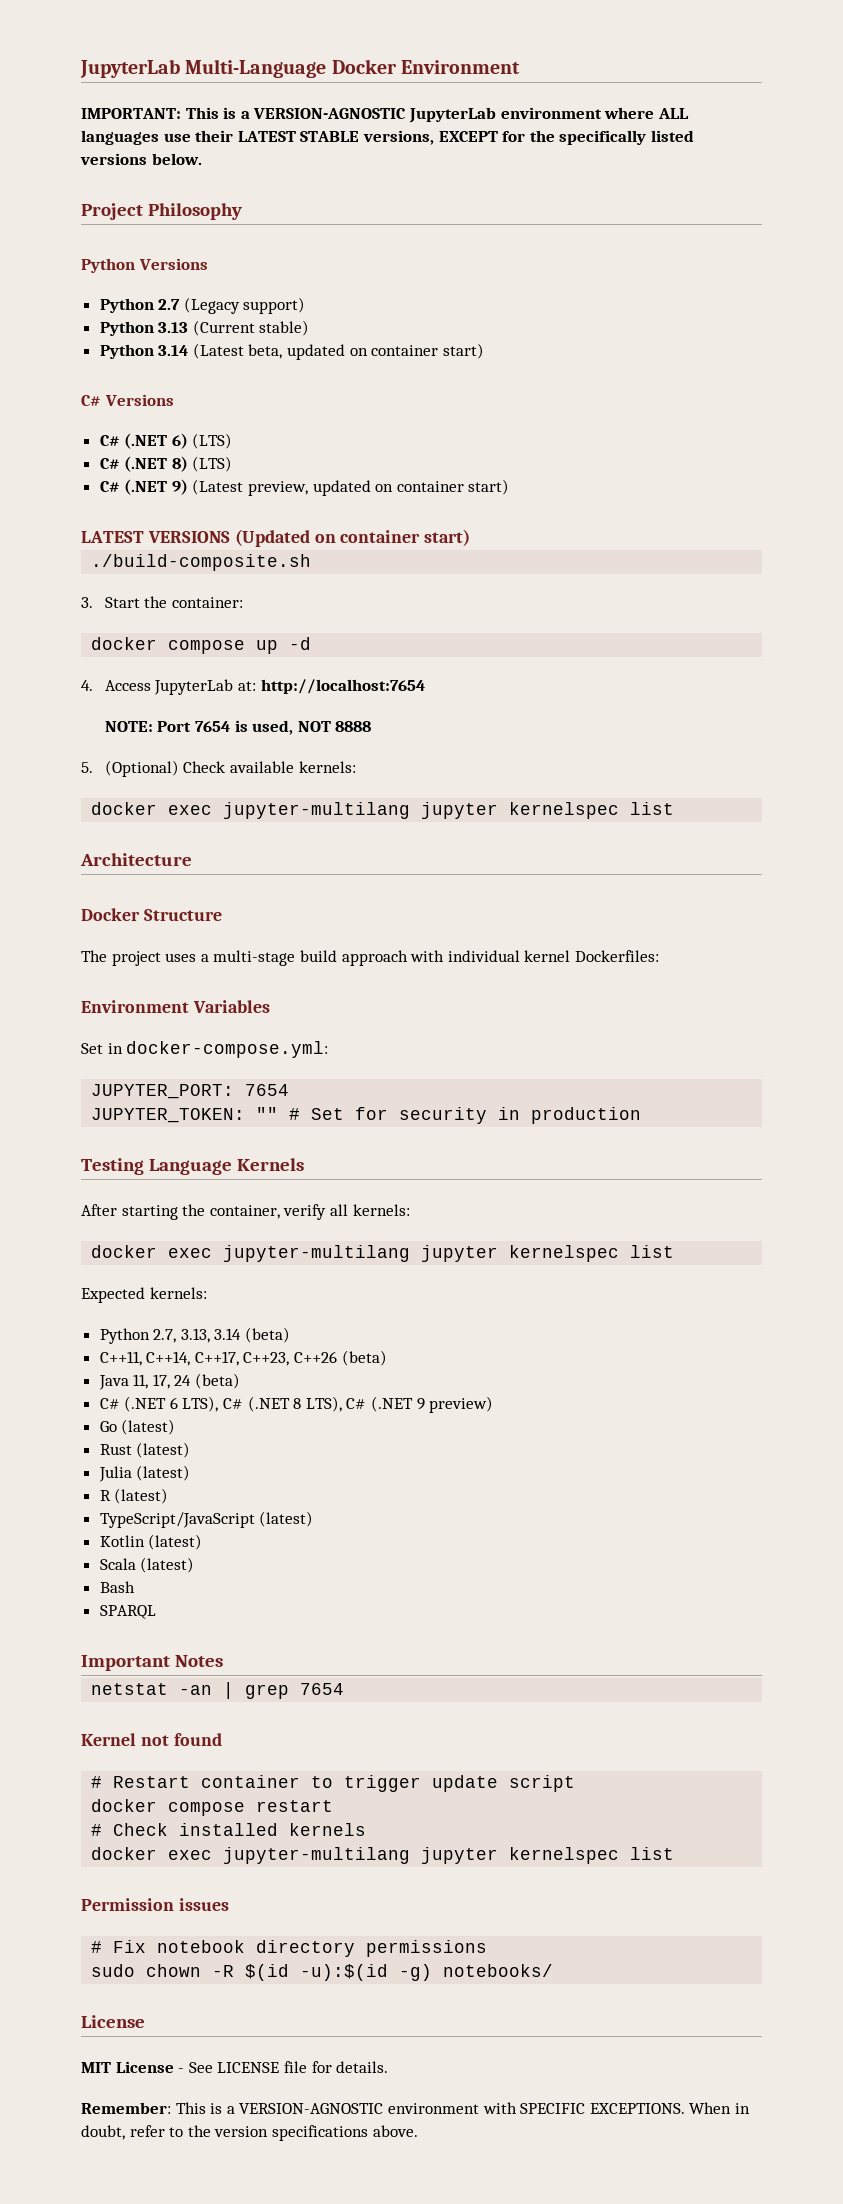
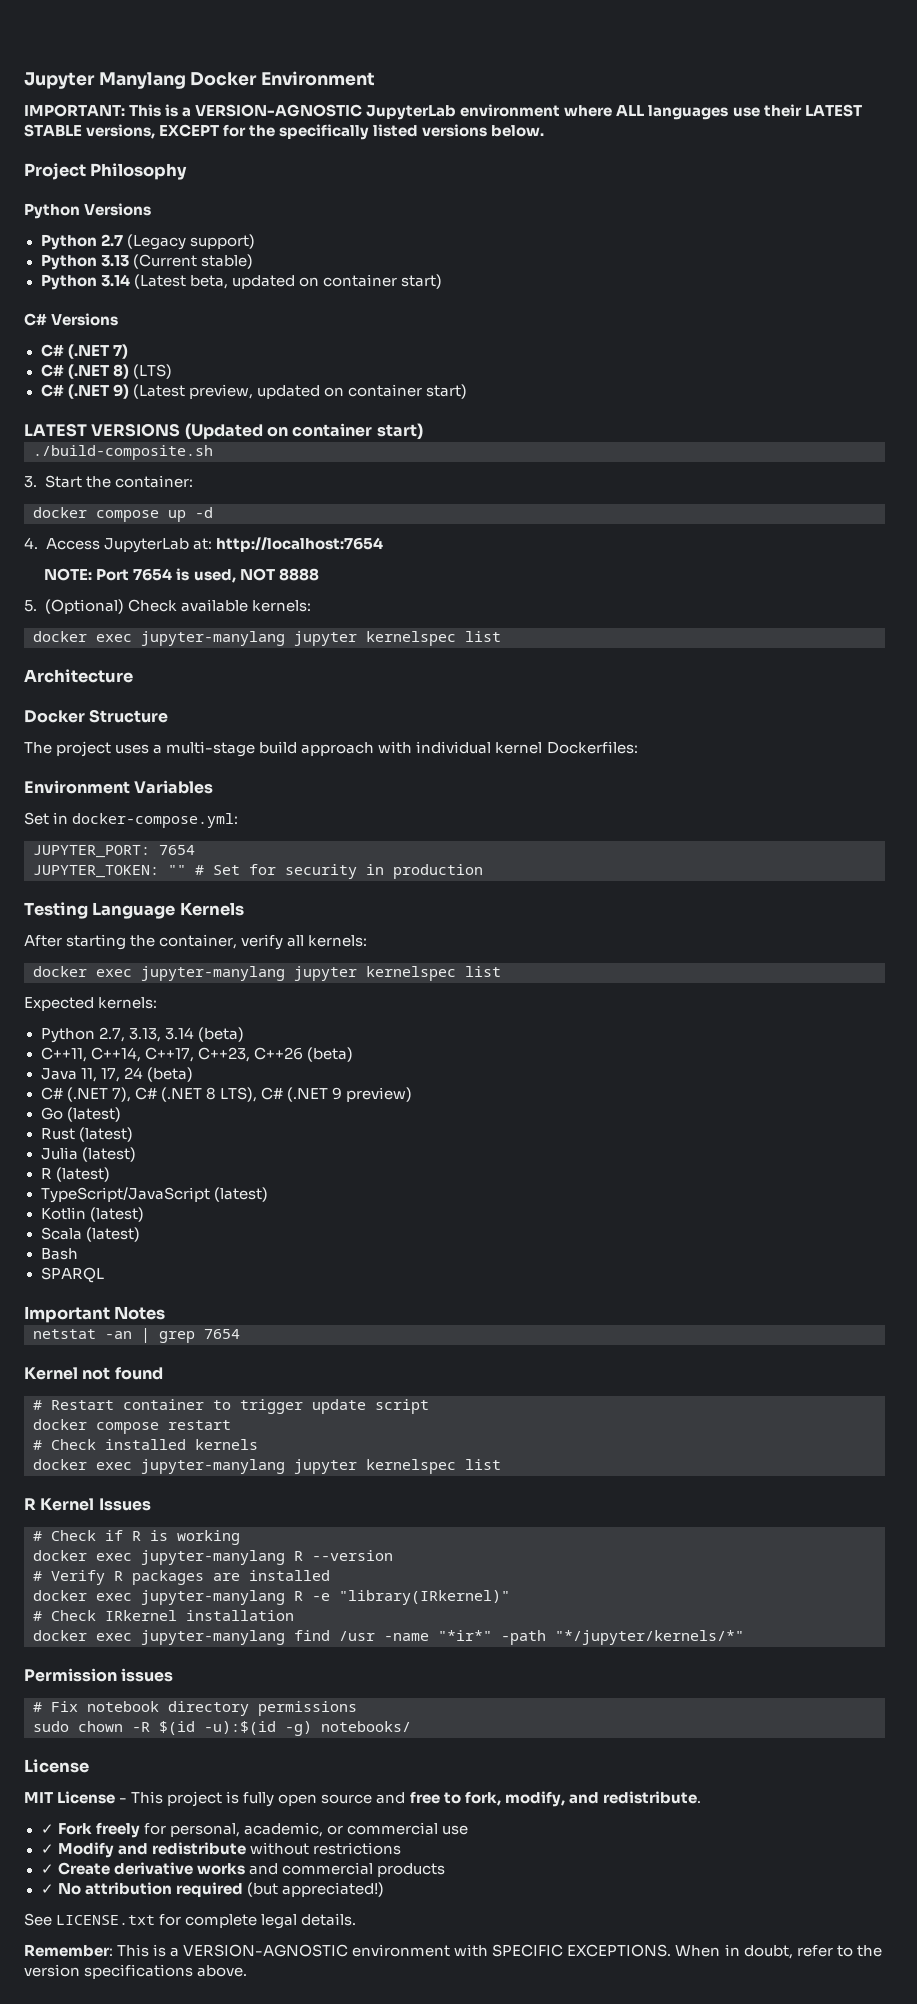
[80,59,327,78] JupyterLab Multi-Language -> [24,72,186,89] Jupyter Manylang
[171,433,233,449] 6) (LTS) -> [112,344,128,359] 7)
[223,802,411,819] jupyter-multilang -> [141,631,285,646] jupyter-manylang
[223,1245,411,1262] jupyter-multilang -> [141,966,285,981] jupyter-manylang
[169,1396,219,1412] 6 LTS), -> [111,1087,131,1102] 7),
[223,1847,675,1864] jupyter-multilang jupyter kernelspec list -> [141,1459,501,1474] [24,1498,151,1511] [33,1530,240,1545] [33,1550,393,1565] [33,1570,330,1585] [33,1590,510,1605] [33,1610,294,1621] [33,1630,744,1645] jupyter-manylang jupyter kernelspec list // R Kernel Issues // # Check if R is working // docker exec jupyter-manylang R --version // # Verify R packages are installed // docker exec jupyter-manylang R -e "library(IRkernel)" // # Check IRkernel installation // docker exec jupyter-manylang find /usr -name "*ir*" -path "*/jupyter/kernels/*"
[188,2061,332,2073] See LICENSE file for -> [131,1791,701,1807] [40,1822,468,1838] [40,1842,401,1858] [40,1862,445,1877] [40,1882,384,1897] [24,1913,298,1929] This project is fully open source and free to fork, modify, and redistribute. // ✓ Fork freely for personal, academic, or commercial use // ✓ Modify and redistribute without restrictions // ✓ Create derivative works and commercial products // ✓ No attribution required (but appreciated!) // See LICENSE.txt for complete legal

